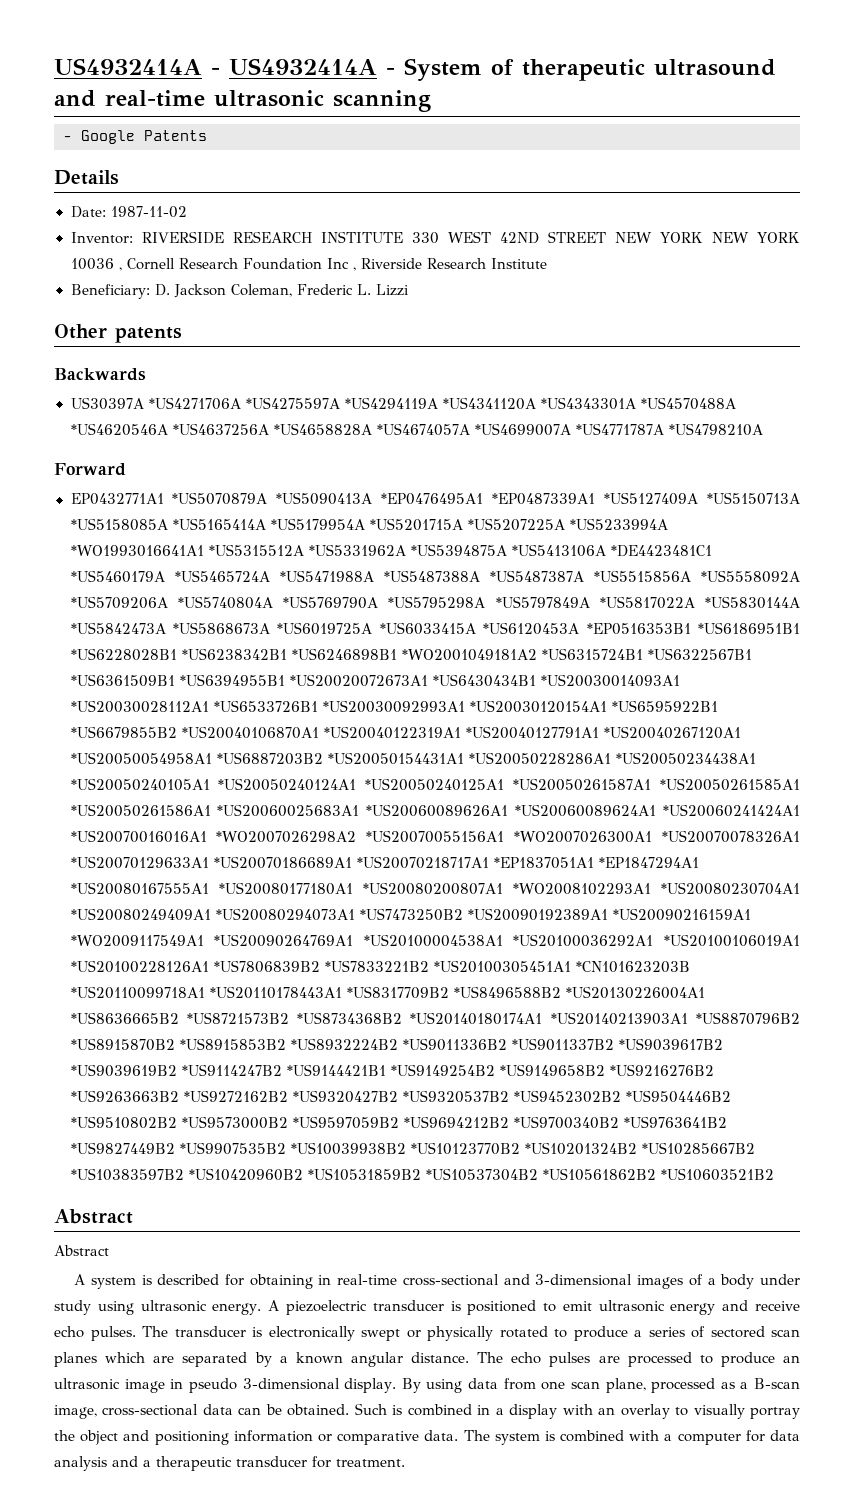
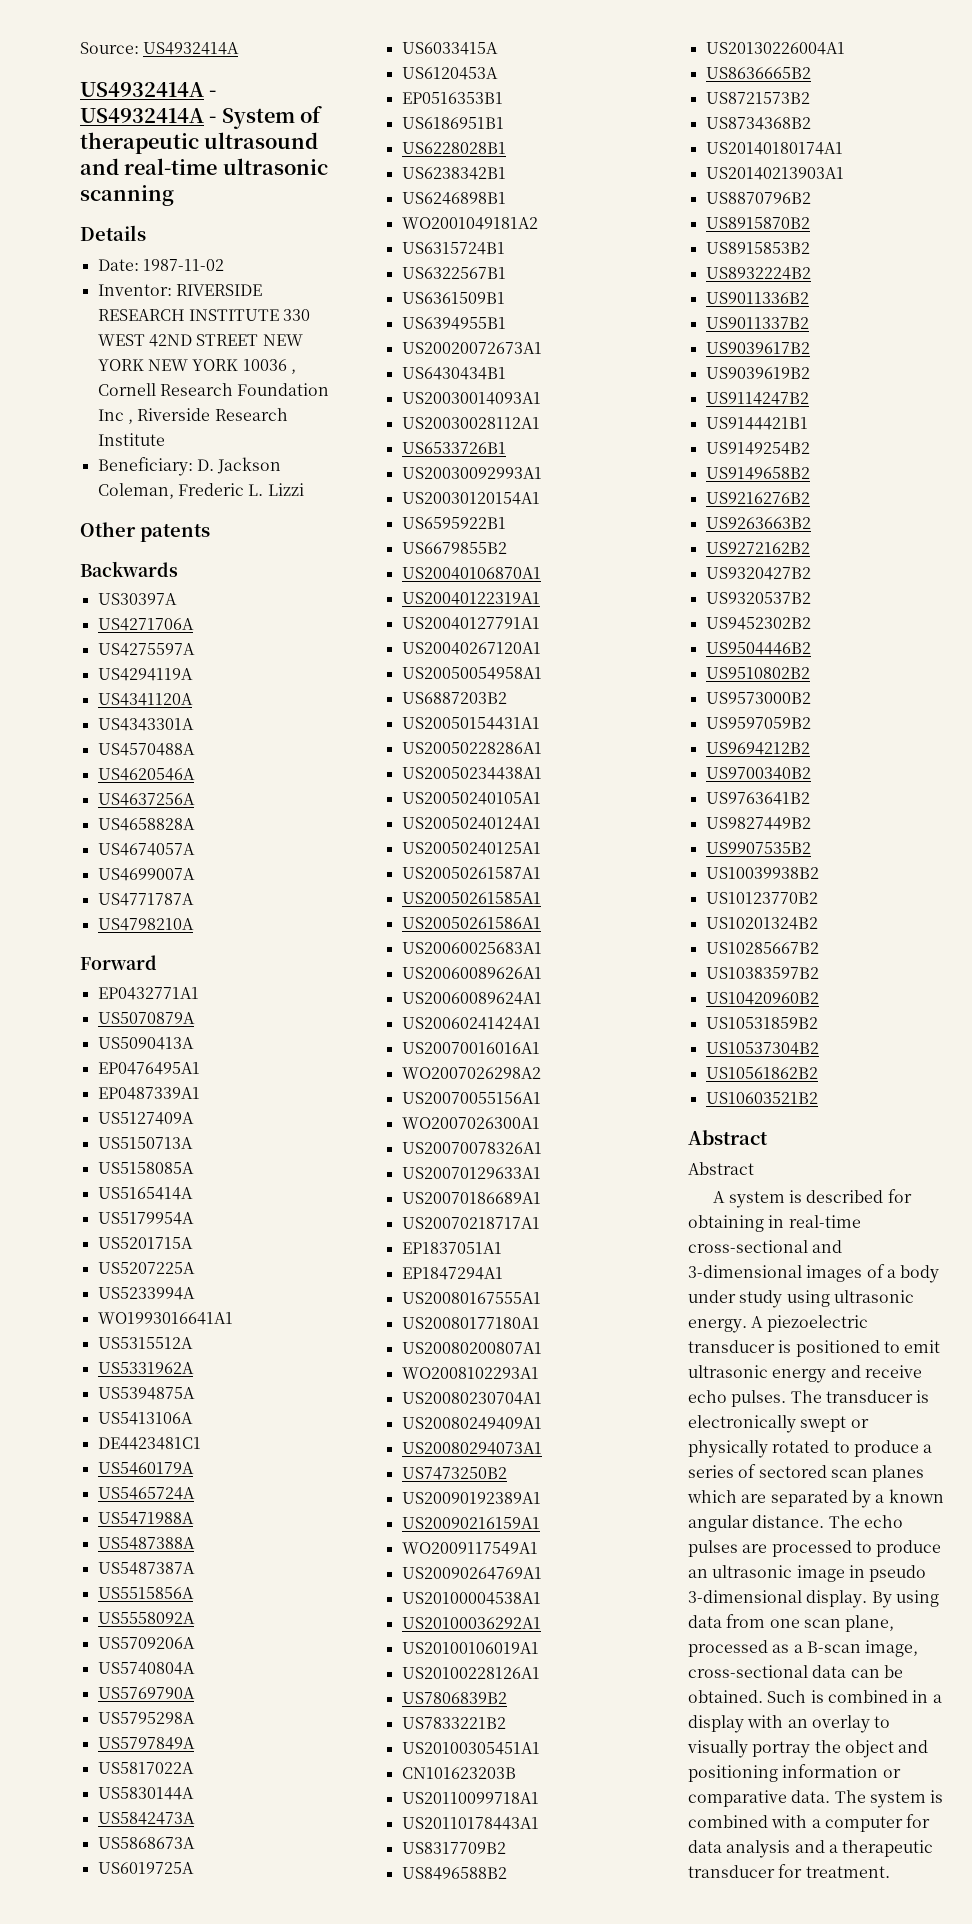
(54, 66) none -> [80,42,240,55] Source: US4932414A //
[63,130,207,144] // - Google Patents -> (174, 195) none
[148,397,736,410] [70,423,763,436] [54,463,126,476] [70,492,800,505] [70,518,668,531] [70,544,712,557] [70,570,800,583] [70,596,800,609] [70,622,800,635] [70,648,752,661] [70,674,680,687] [70,700,718,713] [70,726,741,739] [70,752,756,765] [70,778,800,791] [70,804,800,817] [70,830,800,843] [70,856,699,869] [70,882,800,895] [70,908,751,921] [70,934,800,947] [70,960,690,973] [70,986,705,999] [70,1012,800,1025] [70,1038,723,1051] [70,1064,714,1077] [70,1090,731,1103] [70,1116,727,1129] [70,1142,755,1155] [70,1168,774,1181] *US4271706A *US4275597A *US4294119A *US4341120A *US4343301A *US4570488A *US4620546A *US4637256A *US4658828A *US4674057A *US4699007A *US4771787A *US4798210A // Forward // EP0432771A1 *US5070879A *US5090413A *EP0476495A1 *EP0487339A1 *US5127409A *US5150713A *US5158085A *US5165414A *US5179954A *US5201715A *US5207225A *US5233994A *WO1993016641A1 *US5315512A *US5331962A *US5394875A *US5413106A *DE4423481C1 *US5460179A *US5465724A *US5471988A *US5487388A *US5487387A *US5515856A *US5558092A *US5709206A *US5740804A *US5769790A *US5795298A *US5797849A *US5817022A *US5830144A *US5842473A *US5868673A *US6019725A *US6033415A *US6120453A *EP0516353B1 *US6186951B1 *US6228028B1 *US6238342B1 *US6246898B1 *WO2001049181A2 *US6315724B1 *US6322567B1 *US6361509B1 *US6394955B1 *US20020072673A1 *US6430434B1 *US20030014093A1 *US20030028112A1 *US6533726B1 *US20030092993A1 *US20030120154A1 *US6595922B1 *US6679855B2 *US20040106870A1 *US20040122319A1 *US20040127791A1 *US20040267120A1 *US20050054958A1 *US6887203B2 *US20050154431A1 *US20050228286A1 *US20050234438A1 *US20050240105A1 *US20050240124A1 *US20050240125A1 *US20050261587A1 *US20050261585A1 *US20050261586A1 *US20060025683A1 *US20060089626A1 *US20060089624A1 *US20060241424A1 *US20070016016A1 *WO2007026298A2 *US20070055156A1 *WO2007026300A1 *US20070078326A1 *US20070129633A1 *US20070186689A1 *US20070218717A1 *EP1837051A1 *EP1847294A1 *US20080167555A1 *US20080177180A1 *US20080200807A1 *WO2008102293A1 *US20080230704A1 *US20080249409A1 *US20080294073A1 *US7473250B2 *US20090192389A1 *US20090216159A1 *WO2009117549A1 *US20090264769A1 *US20100004538A1 *US20100036292A1 *US20100106019A1 *US20100228126A1 *US7806839B2 *US7833221B2 *US20100305451A1 *CN101623203B *US20110099718A1 *US20110178443A1 *US8317709B2 *US8496588B2 *US20130226004A1 *US8636665B2 *US8721573B2 *US8734368B2 *US20140180174A1 *US20140213903A1 *US8870796B2 *US8915870B2 *US8915853B2 *US8932224B2 *US9011336B2 *US9011337B2 *US9039617B2 *US9039619B2 *US9114247B2 *US9144421B1 *US9149254B2 *US9149658B2 *US9216276B2 *US9263663B2 *US9272162B2 *US9320427B2 *US9320537B2 *US9452302B2 *US9504446B2 *US9510802B2 *US9573000B2 *US9597059B2 *US9694212B2 *US9700340B2 *US9763641B2 *US9827449B2 *US9907535B2 *US10039938B2 *US10123770B2 *US10201324B2 *US10285667B2 *US10383597B2 *US10420960B2 *US10531859B2 *US10537304B2 *US10561862B2 *US10603521B2 -> [97,618,194,631] [97,643,195,656] [97,668,193,681] [97,693,193,706] [97,718,194,731] [97,743,195,756] [97,768,195,781] [97,793,195,806] [97,818,195,831] [97,843,195,856] [97,868,195,881] [97,893,194,906] [97,918,194,931] [80,955,157,970] [97,987,199,1000] [97,1012,195,1024] [97,1037,194,1050] [97,1062,200,1075] [97,1087,200,1100] [97,1112,194,1125] [97,1137,193,1149] [97,1162,194,1174] [97,1187,193,1200] [97,1212,194,1225] [97,1237,193,1249] [97,1262,195,1274] [97,1287,195,1300] [97,1312,233,1325] [97,1337,193,1349] [97,1362,194,1374] [97,1387,195,1400] [97,1412,193,1425] [97,1437,201,1450] [97,1462,194,1475] [97,1487,195,1500] [97,1512,194,1525] [97,1537,195,1550] [97,1562,195,1575] [97,1587,194,1599] [97,1612,195,1624] [97,1637,195,1649] [97,1662,195,1675] [97,1687,195,1699] [97,1712,195,1724] [97,1737,195,1750] [97,1762,194,1774] [97,1787,194,1800] [97,1812,195,1825] [97,1837,195,1849] [97,1862,194,1874] [401,42,498,55] [401,67,498,80] [401,92,503,104] [401,117,504,129] [401,142,506,154] [401,167,506,180] [401,192,506,205] [401,217,538,230] [401,242,505,255] [401,267,506,279] [401,292,505,304] [401,317,506,330] [401,342,542,354] [401,367,506,380] [401,392,541,405] [401,417,540,429] [401,442,506,454] [401,467,542,479] [401,492,540,505] [401,517,506,529] [401,542,507,554] [401,567,541,580] [401,592,540,605] [401,617,540,630] [401,642,541,655] [401,667,542,680] [401,692,507,704] [401,717,540,730] [401,742,542,754] [401,767,542,780] [401,792,541,805] [401,817,541,830] [401,842,541,855] [401,867,541,879] [401,892,541,904] [401,917,541,929] [401,942,542,954] [401,967,542,979] [401,992,542,1005] [401,1017,541,1030] [401,1042,540,1054] [401,1067,541,1079] [401,1092,541,1104] [401,1117,540,1129] [401,1142,542,1154] [401,1167,541,1179] [401,1192,541,1204] [401,1217,540,1229] [401,1242,502,1254] [401,1267,503,1280] [401,1292,541,1304] [401,1317,540,1329] [401,1342,542,1354] [401,1367,539,1379] [401,1392,542,1405] [401,1417,542,1430] [401,1442,542,1455] [401,1467,507,1480] [401,1492,541,1504] [401,1517,540,1529] [401,1542,538,1555] [401,1567,542,1580] [401,1592,541,1605] [401,1617,541,1629] [401,1642,539,1654] [401,1667,540,1679] [401,1692,507,1704] [401,1717,506,1729] [401,1742,540,1755] [401,1767,516,1779] [401,1792,539,1804] [401,1817,539,1830] [401,1842,506,1854] [401,1867,507,1880] [705,42,845,55] [705,67,811,79] [705,92,810,104] [705,117,811,130] [705,142,843,155] [705,167,844,180] [705,192,811,204] [705,217,810,229] [705,242,810,254] [705,267,811,280] [705,292,809,304] [705,317,809,329] [705,342,810,354] [705,367,810,379] [705,392,809,405] [705,417,808,430] [705,442,810,455] [705,467,810,480] [705,492,810,504] [705,517,811,529] [705,542,810,554] [705,567,811,580] [705,592,811,604] [705,617,811,630] [705,642,811,655] [705,667,810,679] [705,692,811,704] [705,717,811,729] [705,742,810,755] [705,767,811,780] [705,792,810,805] [705,817,811,830] [705,842,811,854] [705,867,819,879] [705,892,818,904] [705,917,818,930] [705,942,819,954] [705,967,819,979] [705,992,819,1005] [705,1017,818,1029] [705,1042,819,1055] [705,1067,818,1079] [705,1092,818,1104] // US4271706A // US4275597A // US4294119A // US4341120A // US4343301A // US4570488A // US4620546A // US4637256A // US4658828A // US4674057A // US4699007A // US4771787A // US4798210A // Forward // EP0432771A1 // US5070879A // US5090413A // EP0476495A1 // EP0487339A1 // US5127409A // US5150713A // US5158085A // US5165414A // US5179954A // US5201715A // US5207225A // US5233994A // WO1993016641A1 // US5315512A // US5331962A // US5394875A // US5413106A // DE4423481C1 // US5460179A // US5465724A // US5471988A // US5487388A // US5487387A // US5515856A // US5558092A // US5709206A // US5740804A // US5769790A // US5795298A // US5797849A // US5817022A // US5830144A // US5842473A // US5868673A // US6019725A // US6033415A // US6120453A // EP0516353B1 // US6186951B1 // US6228028B1 // US6238342B1 // US6246898B1 // WO2001049181A2 // US6315724B1 // US6322567B1 // US6361509B1 // US6394955B1 // US20020072673A1 // US6430434B1 // US20030014093A1 // US20030028112A1 // US6533726B1 // US20030092993A1 // US20030120154A1 // US6595922B1 // US6679855B2 // US20040106870A1 // US20040122319A1 // US20040127791A1 // US20040267120A1 // US20050054958A1 // US6887203B2 // US20050154431A1 // US20050228286A1 // US20050234438A1 // US20050240105A1 // US20050240124A1 // US20050240125A1 // US20050261587A1 // US20050261585A1 // US20050261586A1 // US20060025683A1 // US20060089626A1 // US20060089624A1 // US20060241424A1 // US20070016016A1 // WO2007026298A2 // US20070055156A1 // WO2007026300A1 // US20070078326A1 // US20070129633A1 // US20070186689A1 // US20070218717A1 // EP1837051A1 // EP1847294A1 // US20080167555A1 // US20080177180A1 // US20080200807A1 // WO2008102293A1 // US20080230704A1 // US20080249409A1 // US20080294073A1 // US7473250B2 // US20090192389A1 // US20090216159A1 // WO2009117549A1 // US20090264769A1 // US20100004538A1 // US20100036292A1 // US20100106019A1 // US20100228126A1 // US7806839B2 // US7833221B2 // US20100305451A1 // CN101623203B // US20110099718A1 // US20110178443A1 // US8317709B2 // US8496588B2 // US20130226004A1 // US8636665B2 // US8721573B2 // US8734368B2 // US20140180174A1 // US20140213903A1 // US8870796B2 // US8915870B2 // US8915853B2 // US8932224B2 // US9011336B2 // US9011337B2 // US9039617B2 // US9039619B2 // US9114247B2 // US9144421B1 // US9149254B2 // US9149658B2 // US9216276B2 // US9263663B2 // US9272162B2 // US9320427B2 // US9320537B2 // US9452302B2 // US9504446B2 // US9510802B2 // US9573000B2 // US9597059B2 // US9694212B2 // US9700340B2 // US9763641B2 // US9827449B2 // US9907535B2 // US10039938B2 // US10123770B2 // US10201324B2 // US10285667B2 // US10383597B2 // US10420960B2 // US10531859B2 // US10537304B2 // US10561862B2 // US10603521B2

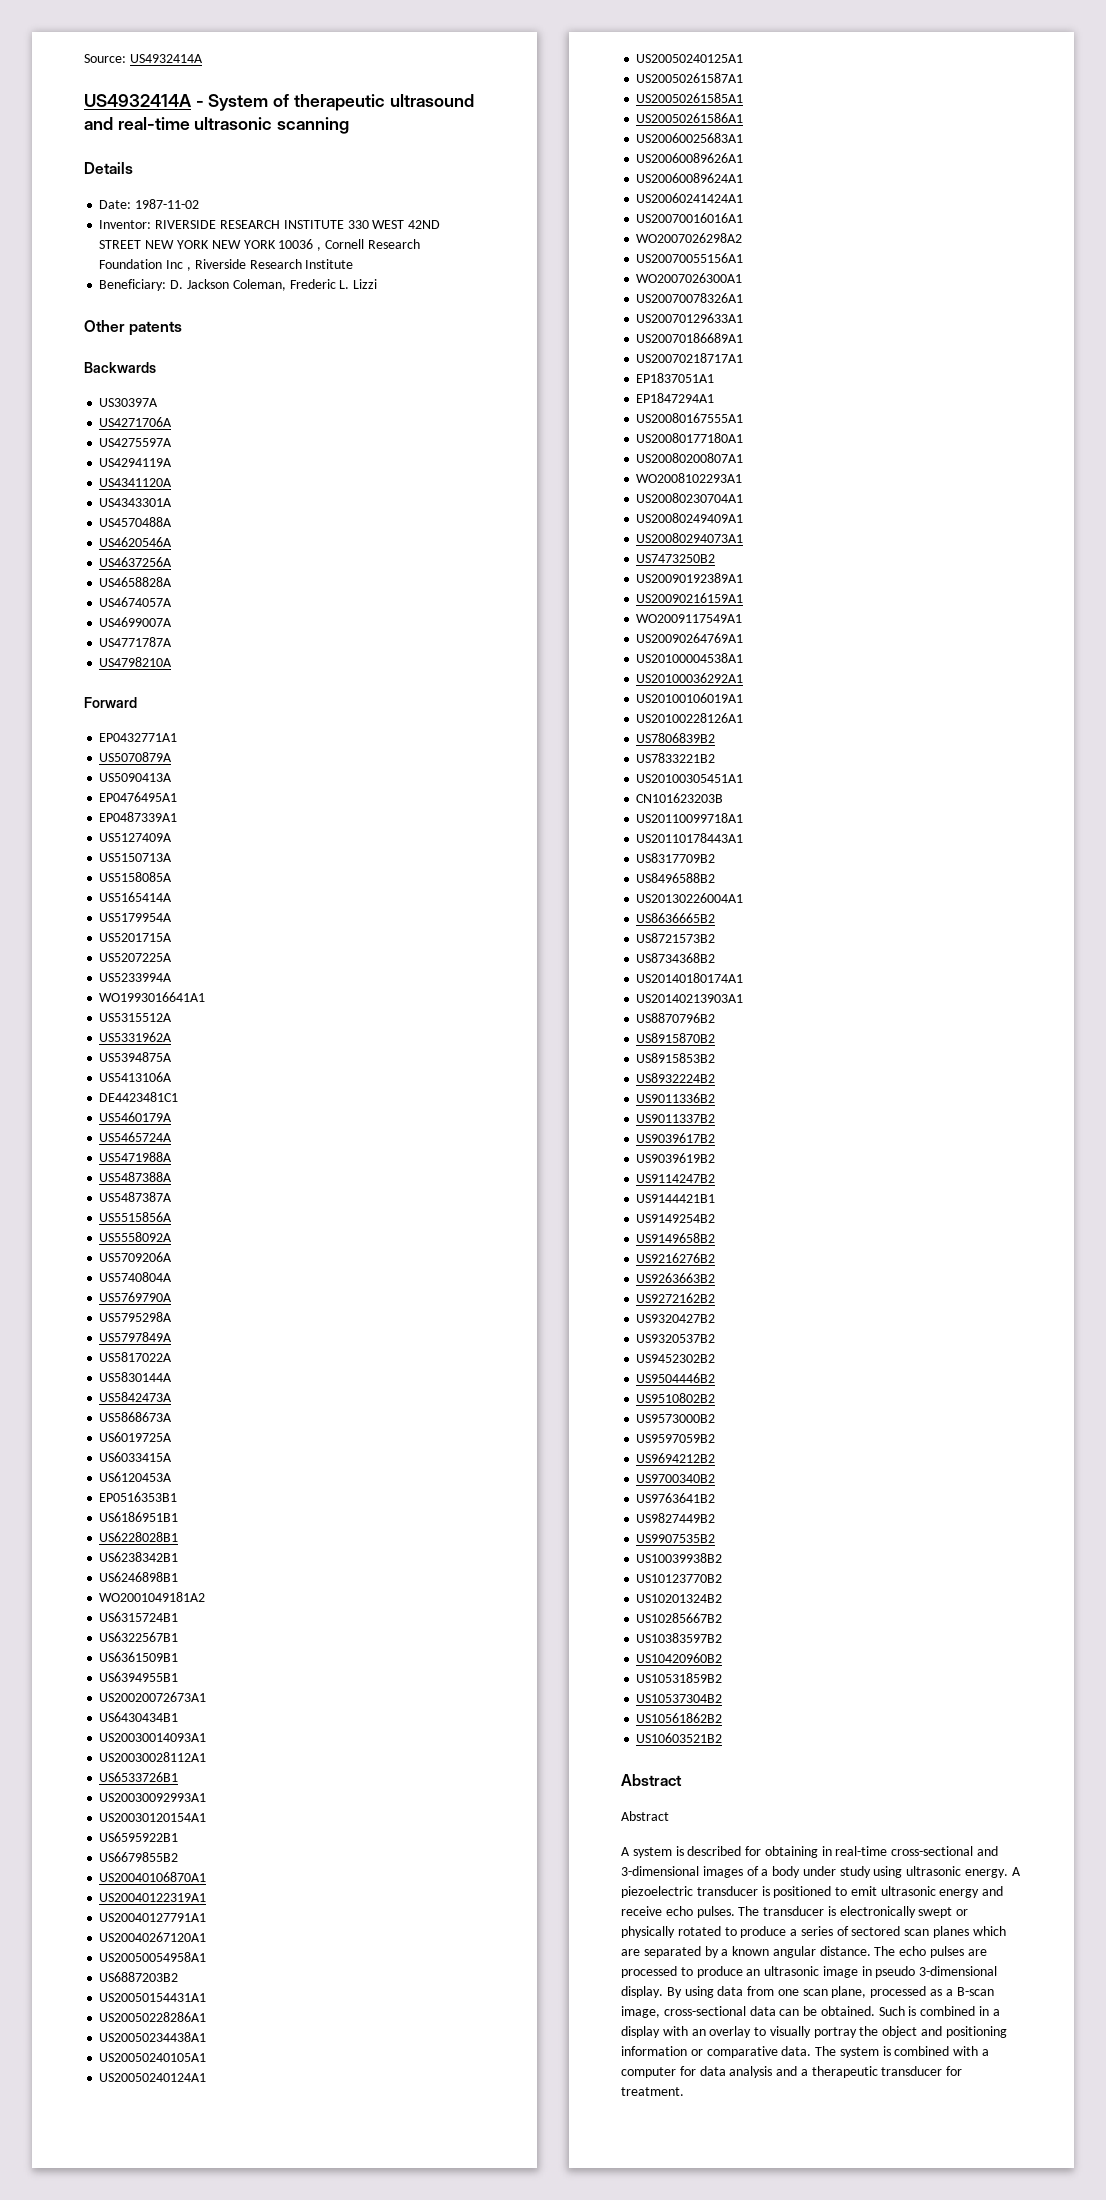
[80,108,217,123] US4932414A - -> (204, 104) none

